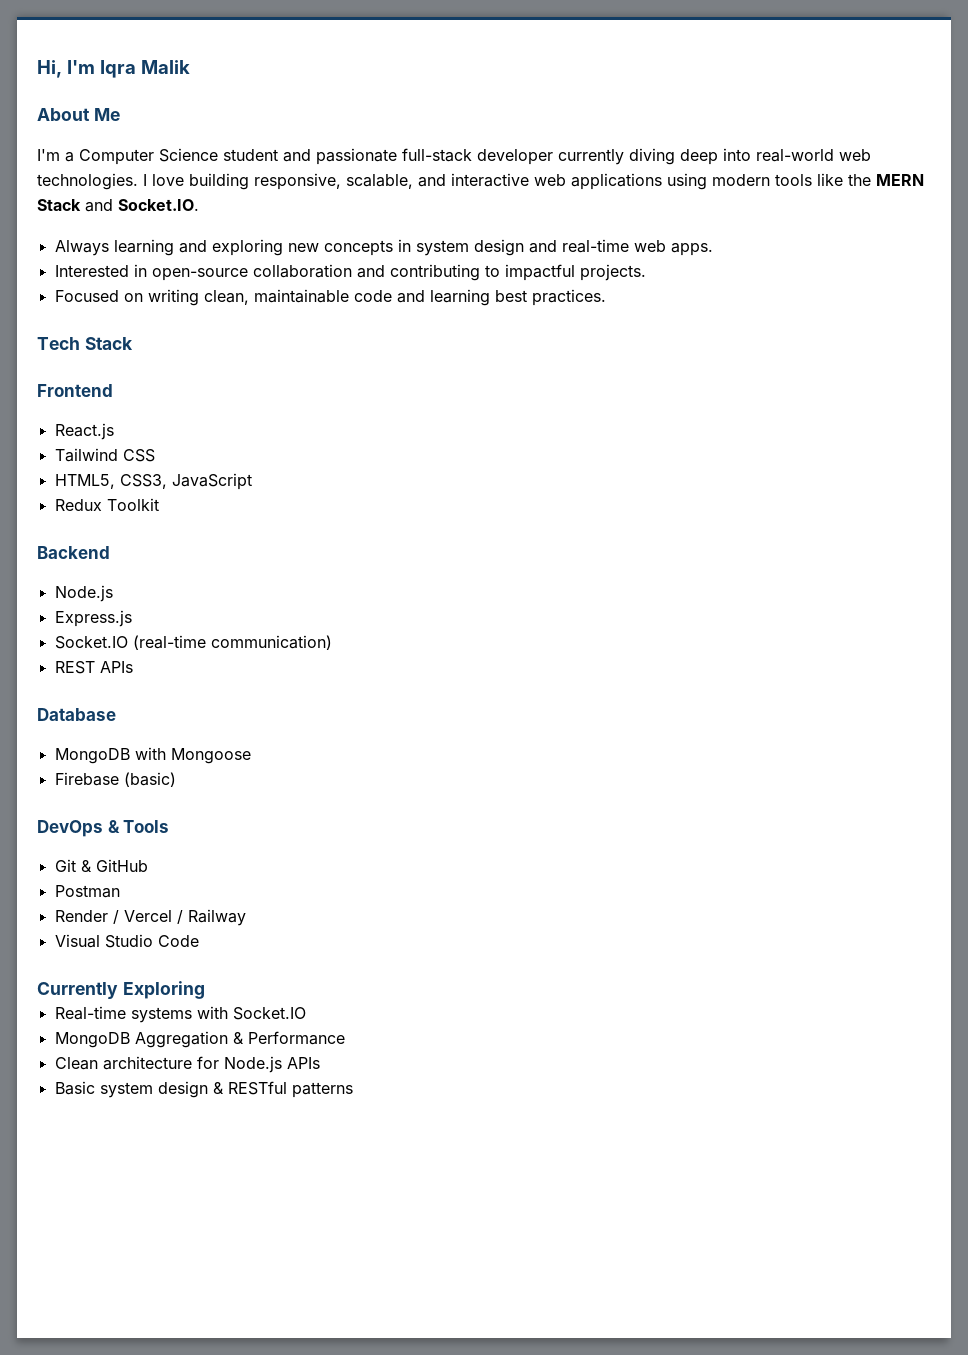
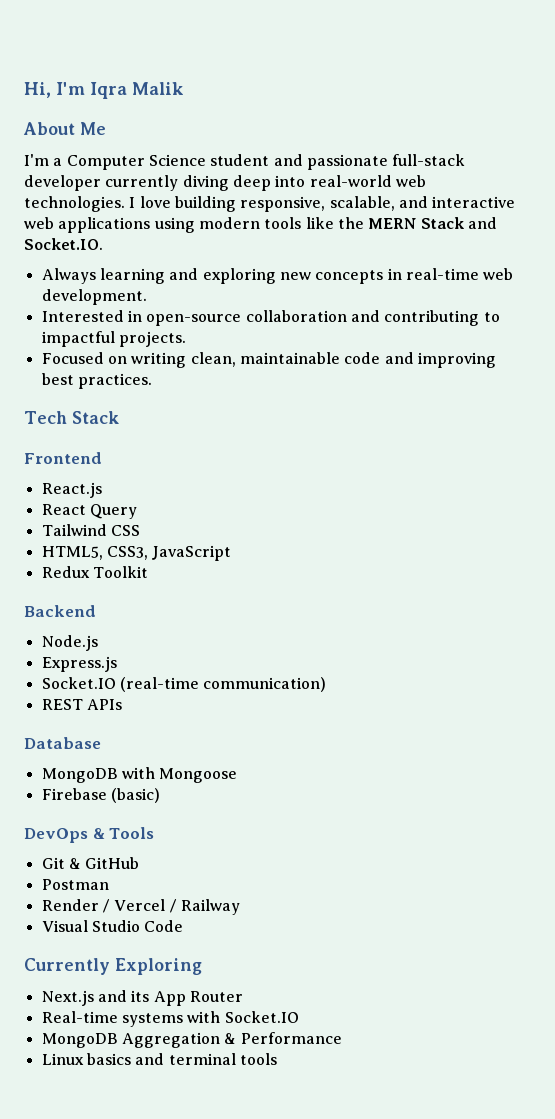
[415,239,557,256] system design and -> (402, 274) none
[670,243,713,256] apps. -> [41,289,147,305] development.
[429,289,490,306] learning -> [417,352,496,368] improving
(114, 431) none -> [41,504,137,519] // React Query
(205, 990) none -> [41,990,243,1006] // Next.js and its App Router
[54,1056,320,1073] [54,1081,353,1098] Clean architecture for Node.js APIs // Basic system design & RESTful patterns -> [41,1053,277,1065] Linux basics and terminal tools

